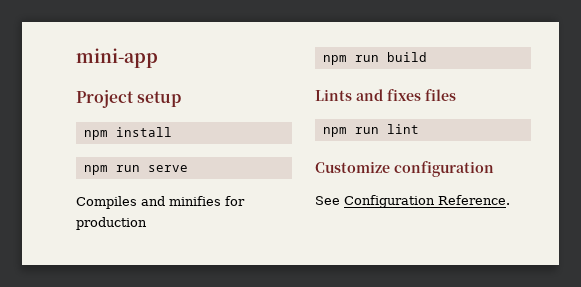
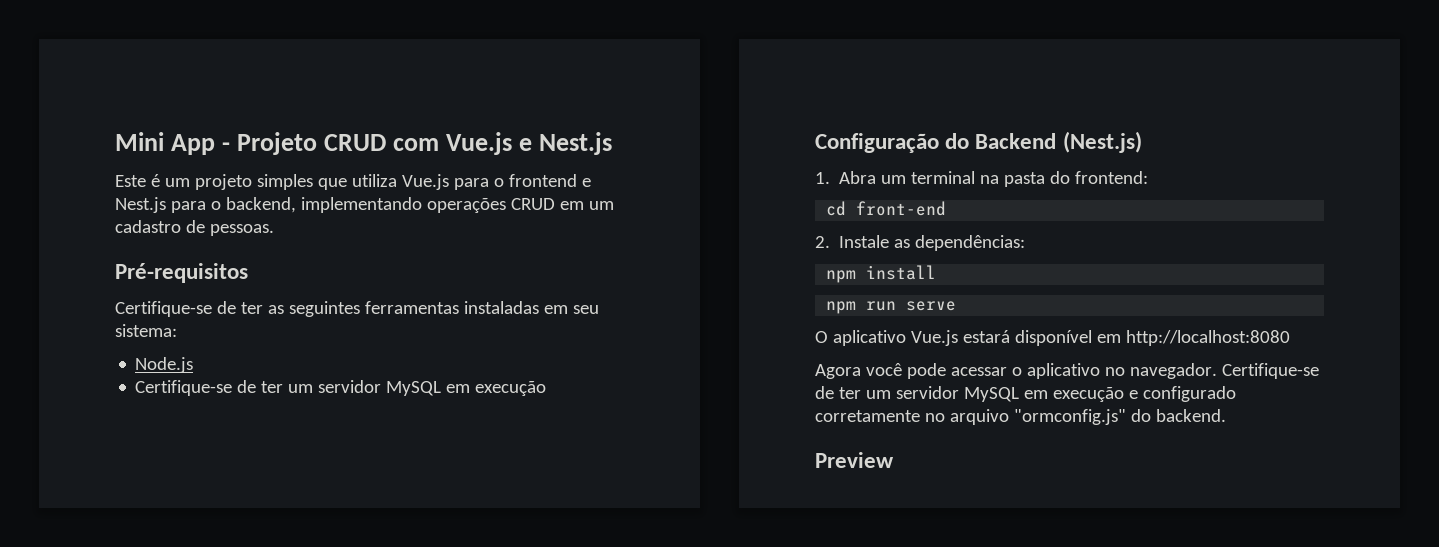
[76,48,158,68] [76,90,182,108] mini-app // Project setup -> [115,132,613,155] [115,174,591,190] [115,197,614,213] [115,220,274,236] [115,263,248,283] [115,301,599,317] [115,324,177,337] [135,357,194,373] [135,380,547,396] [815,131,1142,153] [815,171,1149,187] [826,201,947,216] [815,235,1026,251] Mini App - Projeto CRUD com Vue.js e Nest.js // Este é um projeto simples que utiliza Vue.js para o frontend e Nest.js para o backend, implementando operações CRUD em um cadastro de pessoas. // Pré-requisitos // Certifique-se de ter as seguintes ferramentas instaladas em seu sistema: // Node.js // Certifique-se de ter um servidor MySQL em execução // Configuração do Backend (Nest.js) // 1. Abra um terminal na pasta do frontend: // cd front-end // 2. Instale as dependências:
[76,196,245,209] [76,217,147,230] [322,52,427,65] [315,89,456,101] [322,124,419,137] [315,161,494,177] [315,195,510,208] Compiles and minifies for production // npm run build // Lints and fixes files // npm run lint // Customize configuration // See Configuration Reference. -> [815,330,1290,346] [815,363,1319,379] [815,386,1236,402] [815,409,1226,425] [815,452,894,468] O aplicativo Vue.js estará disponível em http://localhost:8080 // Agora você pode acessar o aplicativo no navegador. Certifique-se de ter um servidor MySQL em execução e configurado corretamente no arquivo "ormconfig.js" do backend. // Preview

